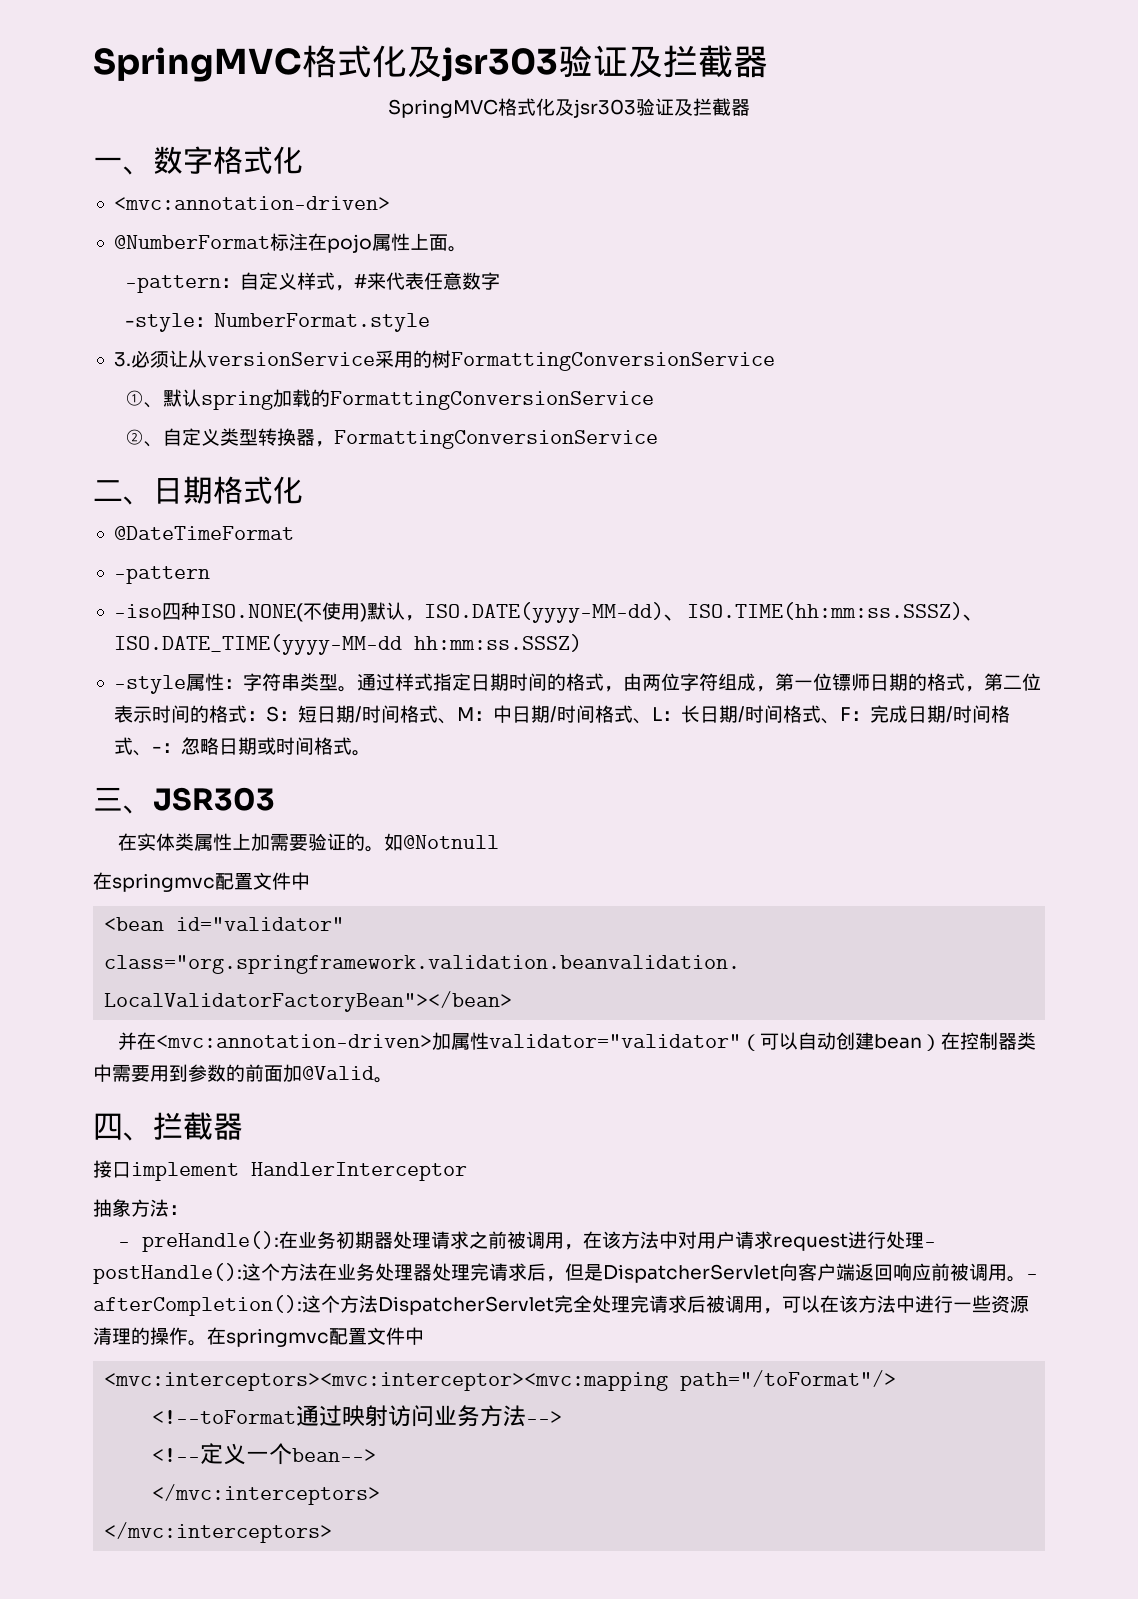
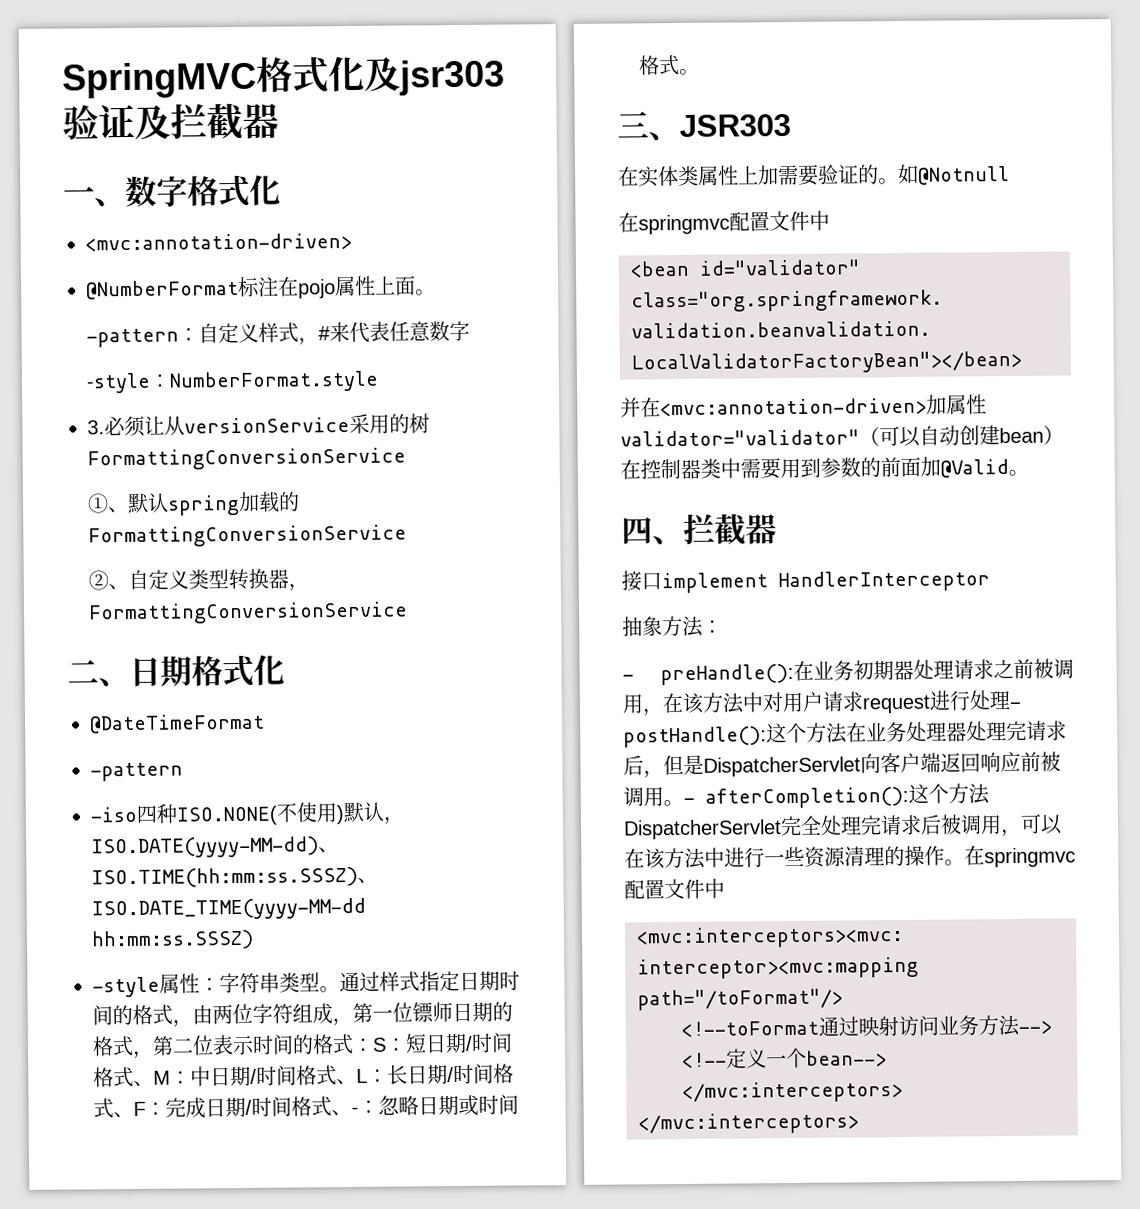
[93,45,768,82] [388,98,750,118] SpringMVC格式化及jsr303验证及拦截器 // SpringMVC格式化及jsr303验证及拦截器 -> [62,55,505,99] [62,102,279,141] SpringMVC格式化及jsr303验证及拦截器

